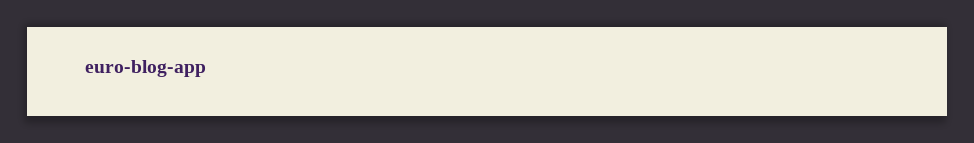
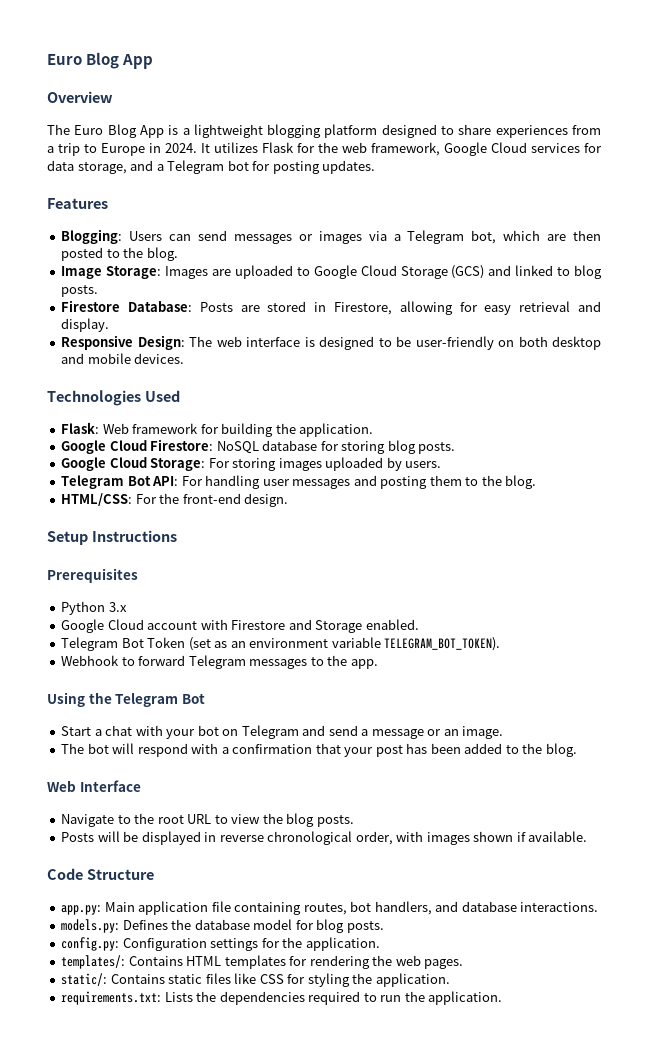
[85,60,206,77] euro-blog-app -> [47,52,154,69] [47,91,113,103] [47,124,602,138] [47,142,602,156] [47,160,376,174] [47,198,108,209] [61,229,601,244] [61,247,178,261] [61,265,602,279] [61,285,99,297] [61,300,601,315] [61,318,110,332] [61,335,602,350] [61,353,185,364] [47,390,180,406] [61,422,374,437] [61,439,456,454] [61,457,442,471] [61,475,537,489] [61,493,289,507] [47,530,177,545] [47,568,138,583] [61,601,127,615] [61,619,419,633] [61,637,501,651] [61,655,378,669] [47,692,205,707] [61,725,504,739] [61,743,577,757] [47,780,141,792] [61,813,354,827] [61,831,588,845] [47,868,154,880] [61,901,599,915] [61,919,384,933] [61,937,380,951] [61,955,464,969] [61,973,450,987] [61,991,503,1005] Euro Blog App // Overview // The Euro Blog App is a lightweight blogging platform designed to share experiences from a trip to Europe in 2024. It utilizes Flask for the web framework, Google Cloud services for data storage, and a Telegram bot for posting updates. // Features // Blogging: Users can send messages or images via a Telegram bot, which are then posted to the blog. // Image Storage: Images are uploaded to Google Cloud Storage (GCS) and linked to blog posts. // Firestore Database: Posts are stored in Firestore, allowing for easy retrieval and display. // Responsive Design: The web interface is designed to be user-friendly on both desktop and mobile devices. // Technologies Used // Flask: Web framework for building the application. // Google Cloud Firestore: NoSQL database for storing blog posts. // Google Cloud Storage: For storing images uploaded by users. // Telegram Bot API: For handling user messages and posting them to the blog. // HTML/CSS: For the front-end design. // Setup Instructions // Prerequisites // Python 3.x // Google Cloud account with Firestore and Storage enabled. // Telegram Bot Token (set as an environment variable TELEGRAM_BOT_TOKEN). // Webhook to forward Telegram messages to the app. // Using the Telegram Bot // Start a chat with your bot on Telegram and send a message or an image. // The bot will respond with a confirmation that your post has been added to the blog. // Web Interface // Navigate to the root URL to view the blog posts. // Posts will be displayed in reverse chronological order, with images shown if available. // Code Structure // app.py: Main application file containing routes, bot handlers, and database interactions. // models.py: Defines the database model for blog posts. // config.py: Configuration settings for the application. // templates/: Contains HTML templates for rendering the web pages. // static/: Contains static files like CSS for styling the application. // requirements.txt: Lists the dependencies required to run the application.

